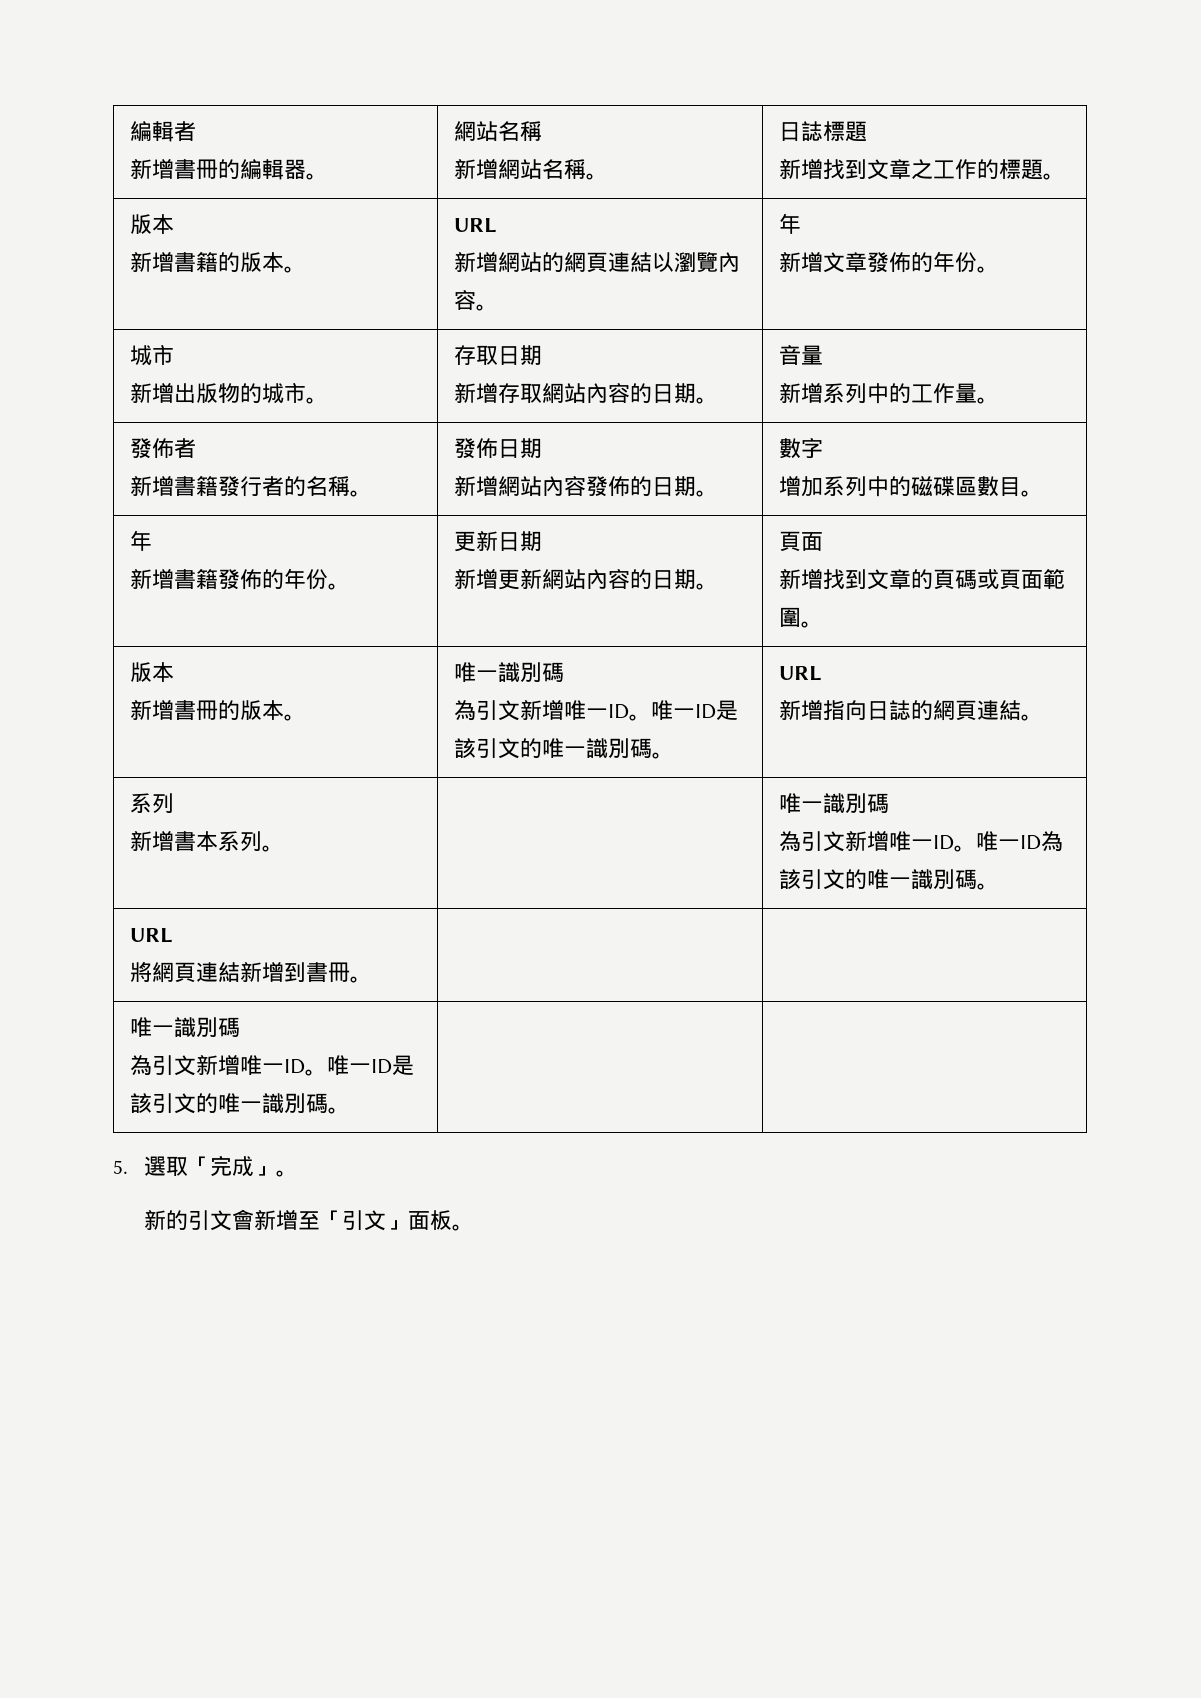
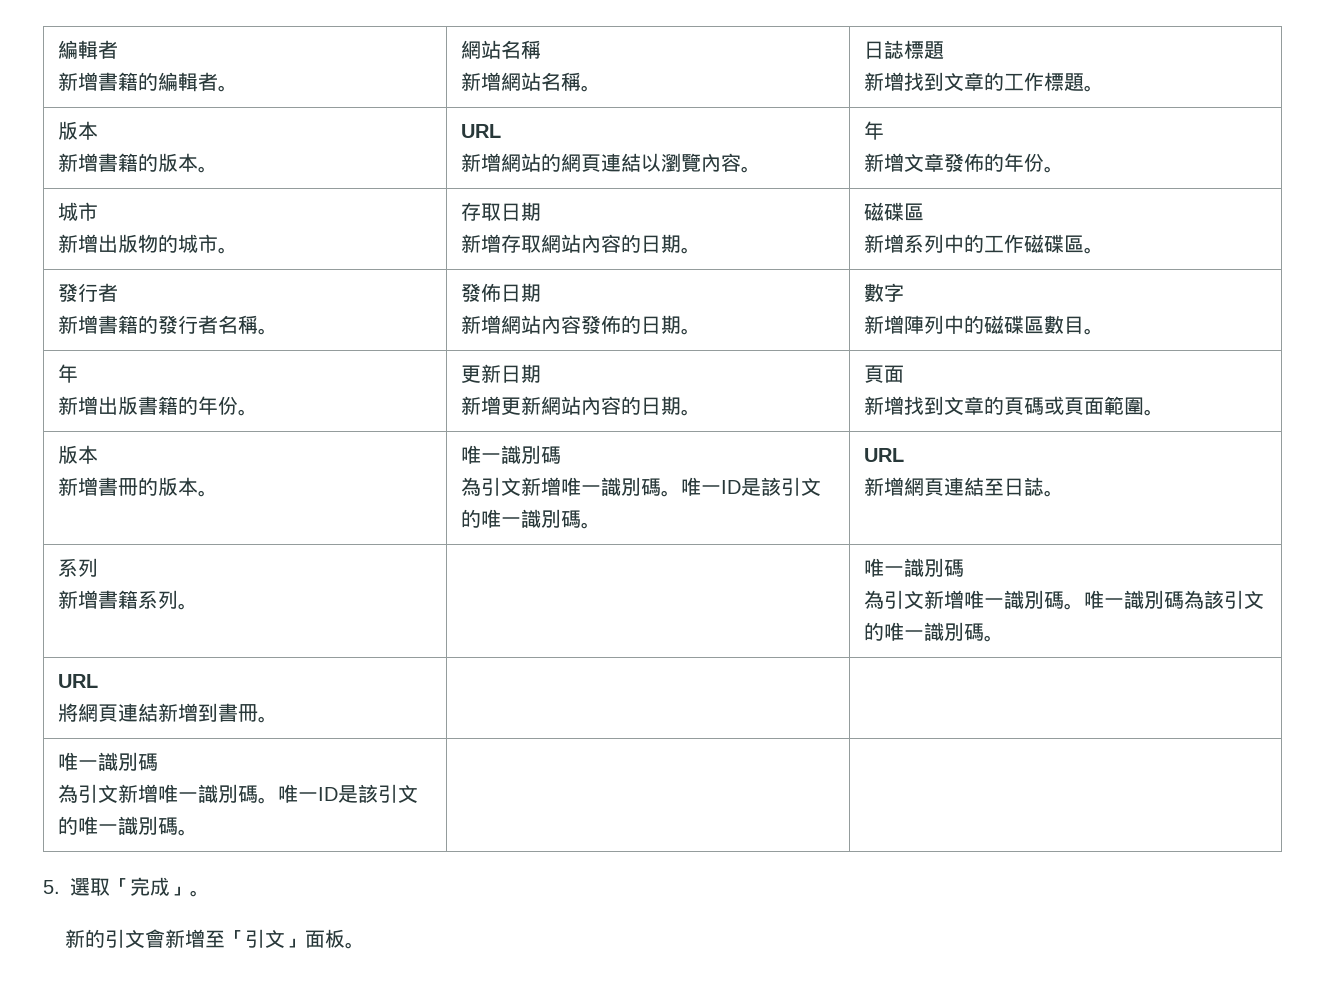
[195,159,306,180] 冊的編輯器 -> [117,72,218,92] 籍的編輯者
[910,159,999,180] 之工作的 -> [983,72,1044,91] 的工作
[778,345,823,365] 音量 -> [863,202,924,221] 磁碟區
[954,383,977,403] 量 -> [1023,234,1084,253] 磁碟區
[151,438,196,459] [129,476,306,497] 佈者 // 新增書籍發行者的 -> [77,283,118,302] [57,315,218,334] 行者 // 新增書籍的發行者
[778,476,845,497] 增加系 -> [863,315,924,334] 新增陣
[173,569,262,590] 書籍發佈 -> [97,396,178,415] 出版書籍
[607,704,629,719] ID -> [600,477,661,496] 識別碼
[822,700,1021,721] 指向日誌的網頁連結 -> [903,477,1044,496] 網頁連結至日誌
[195,831,218,851] 本 -> [117,590,138,609] 籍
[932,831,1041,852] ID。唯一ID -> [1003,590,1184,610] 識別碼。唯一識別碼
[283,1059,305,1074] ID -> [197,784,258,803] 識別碼

